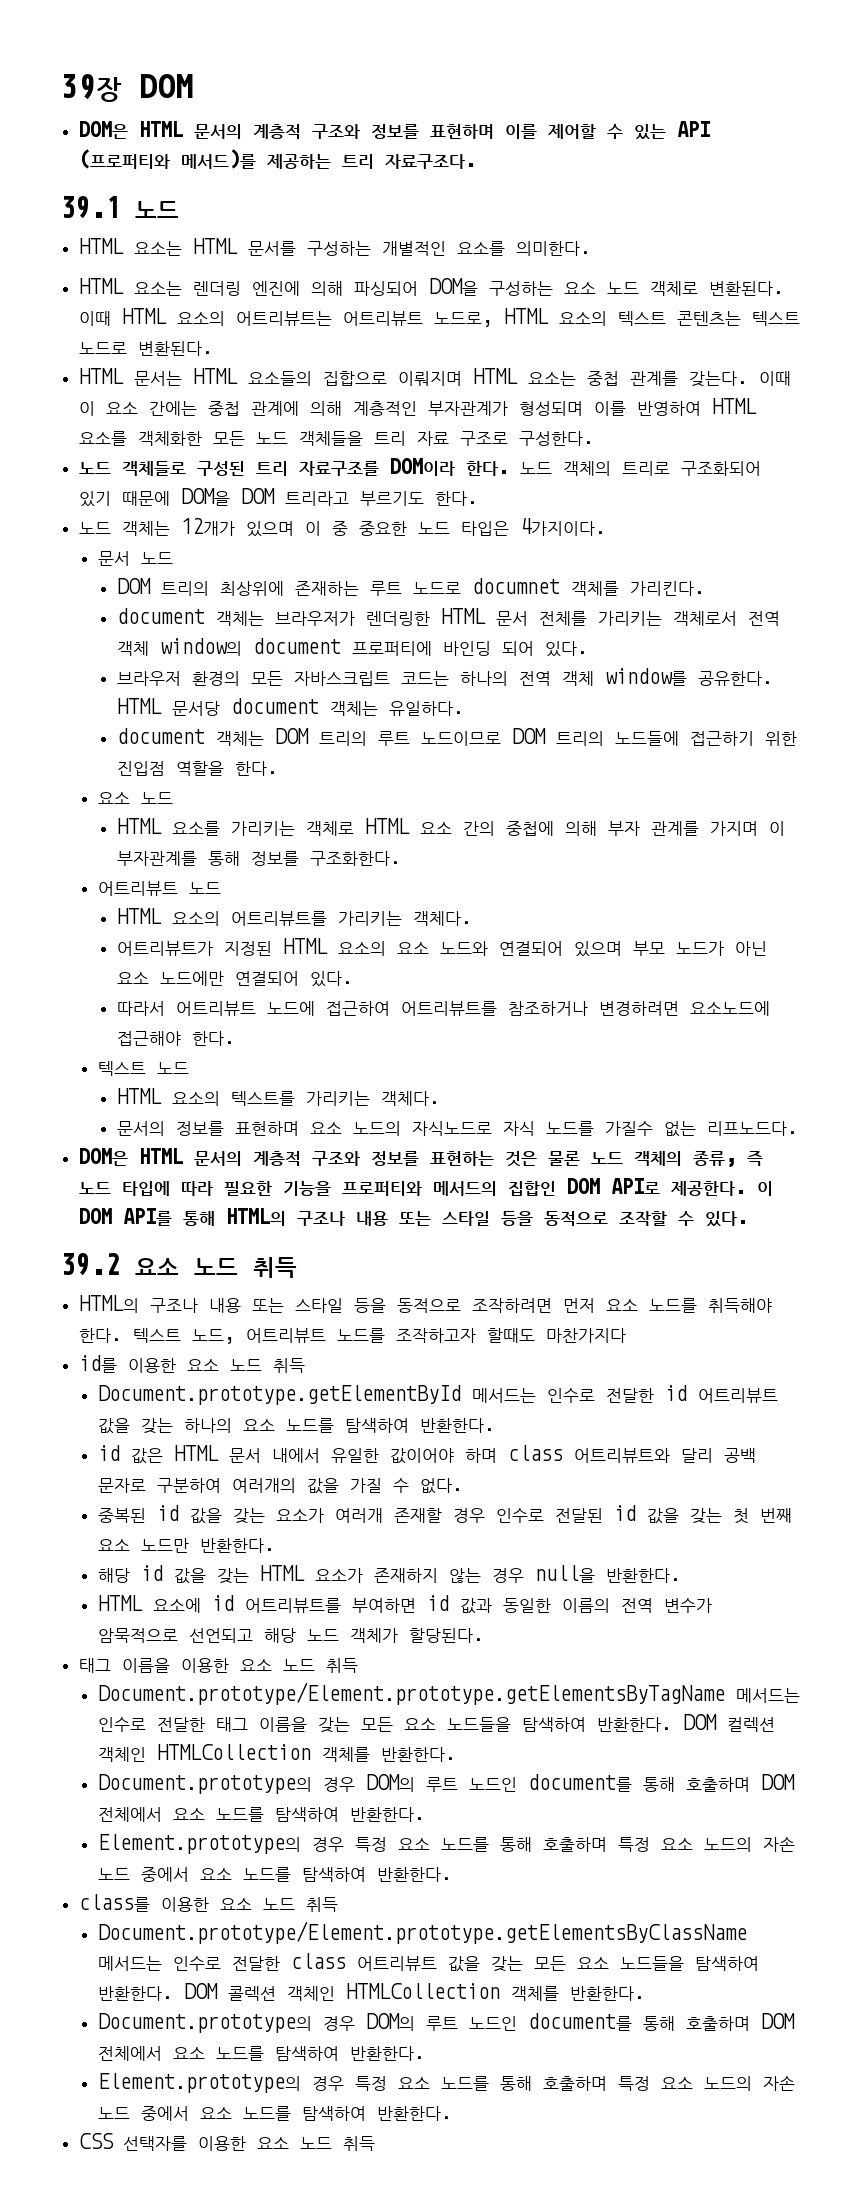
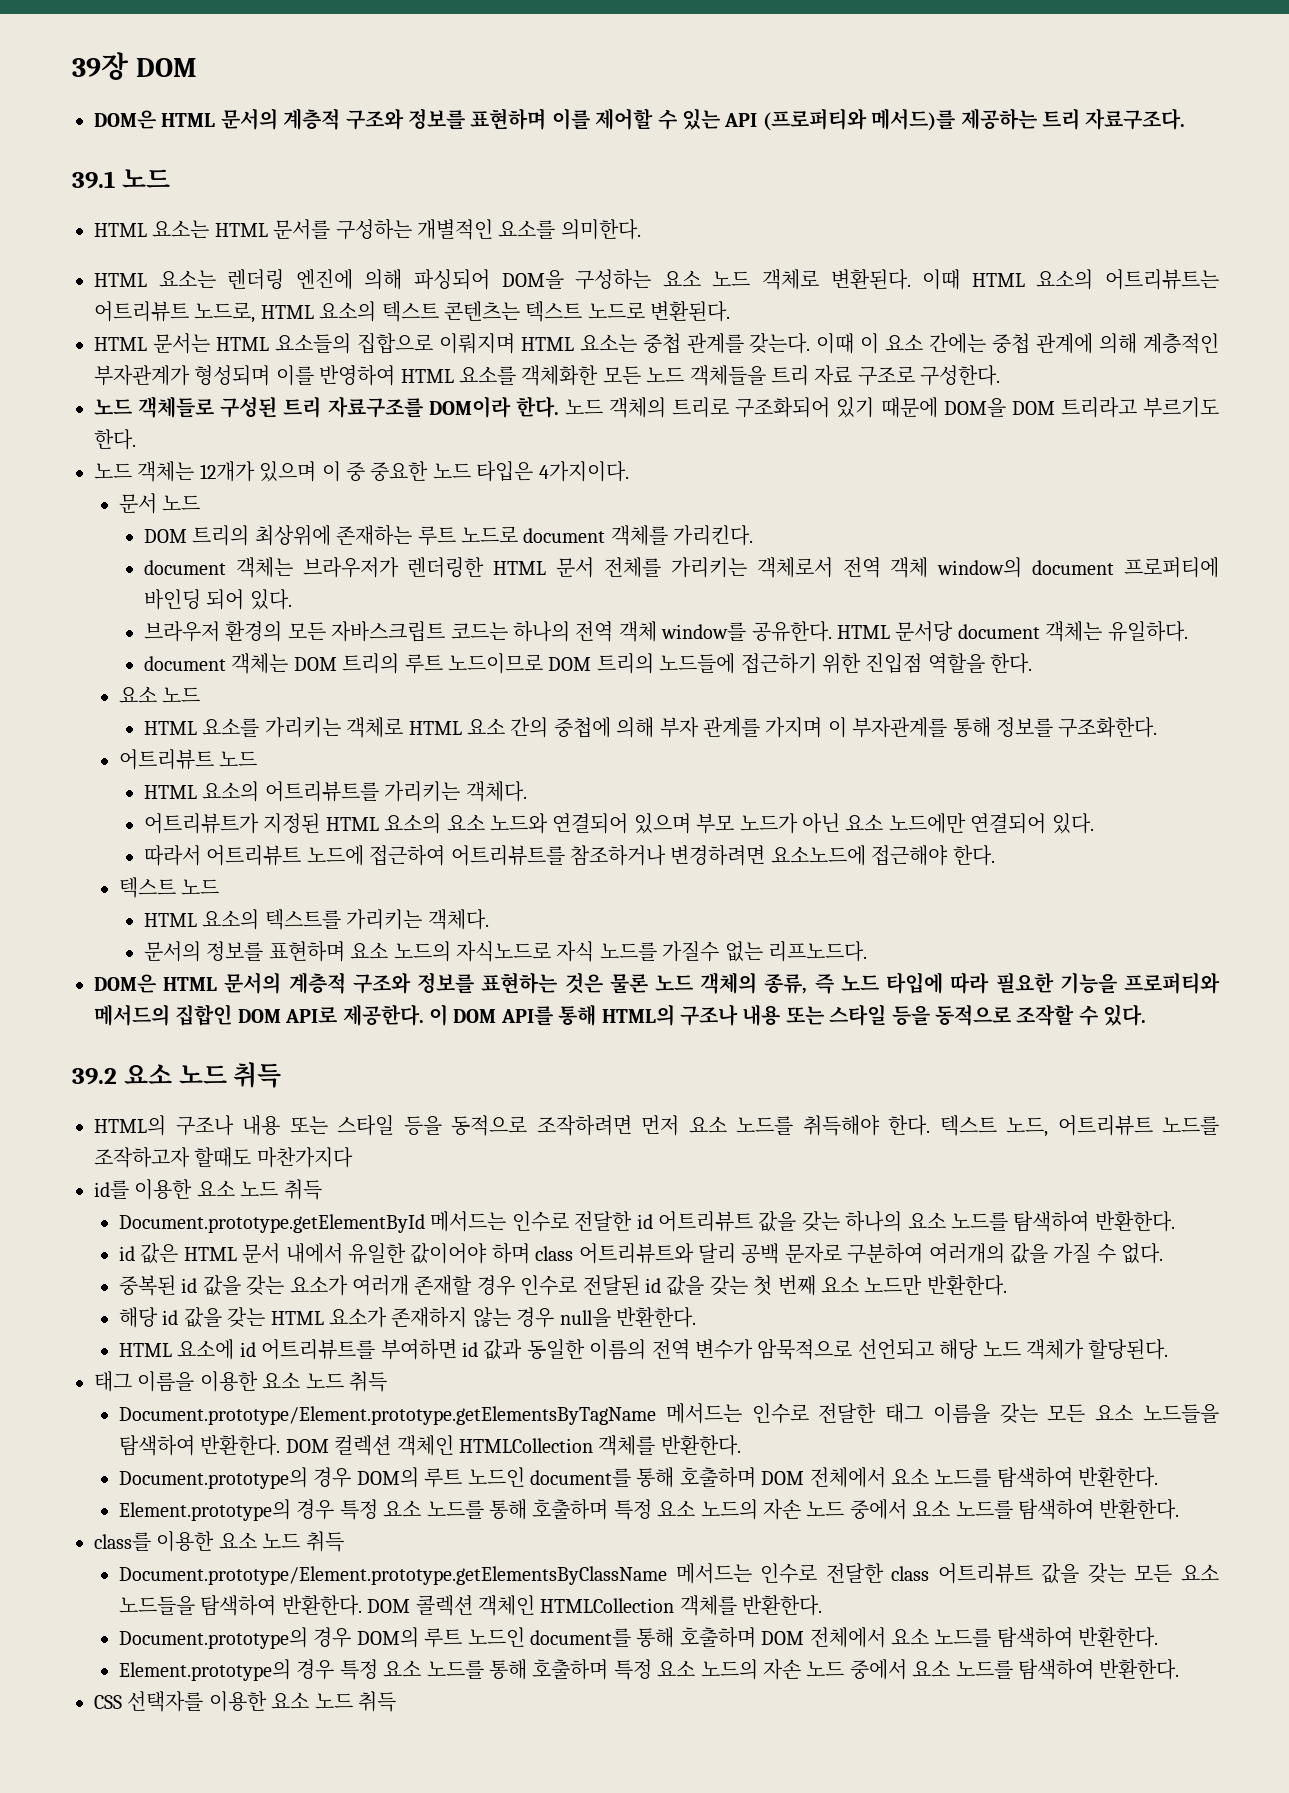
[471,578,560,594] documnet -> [523,528,606,543] document

